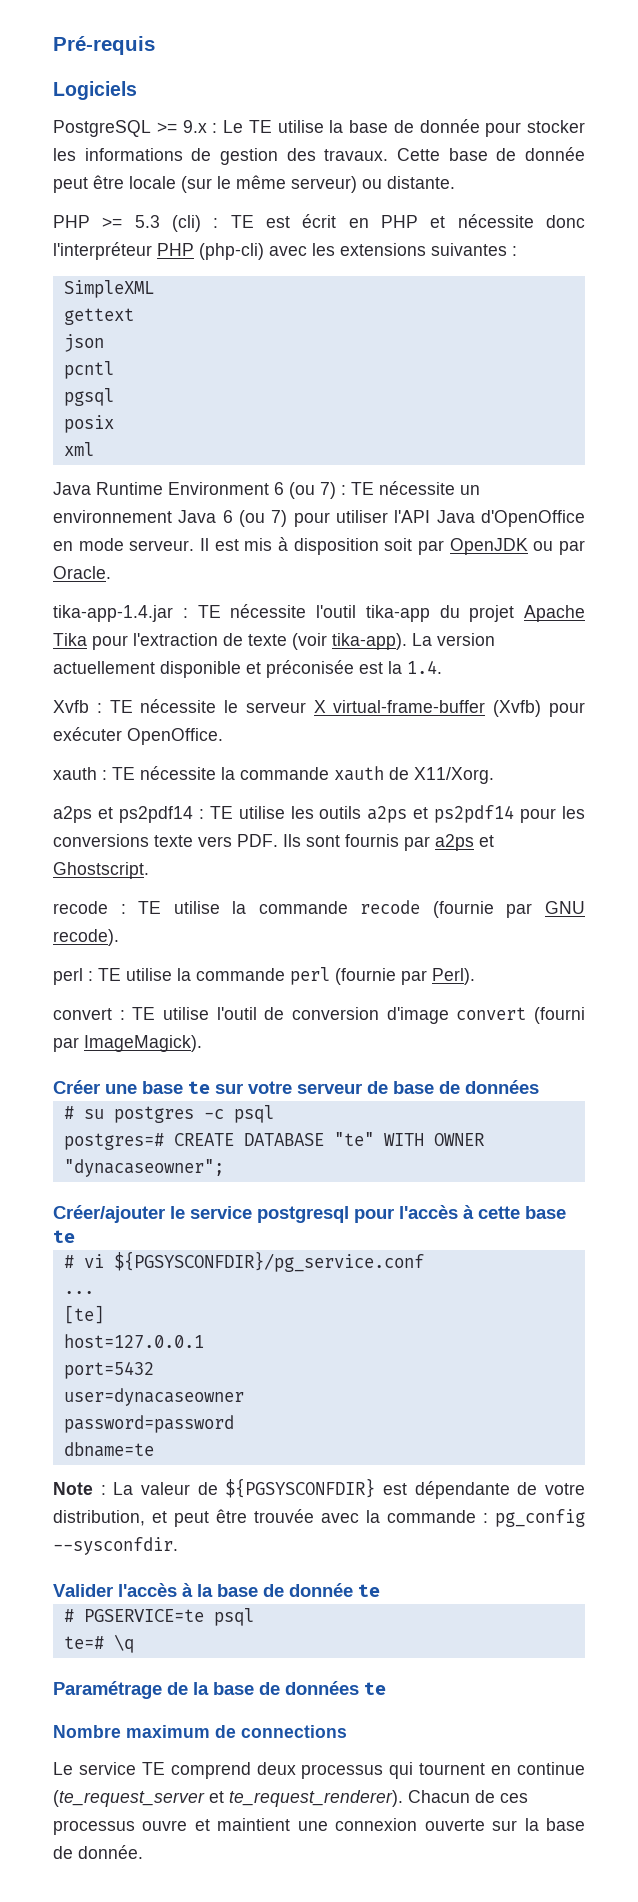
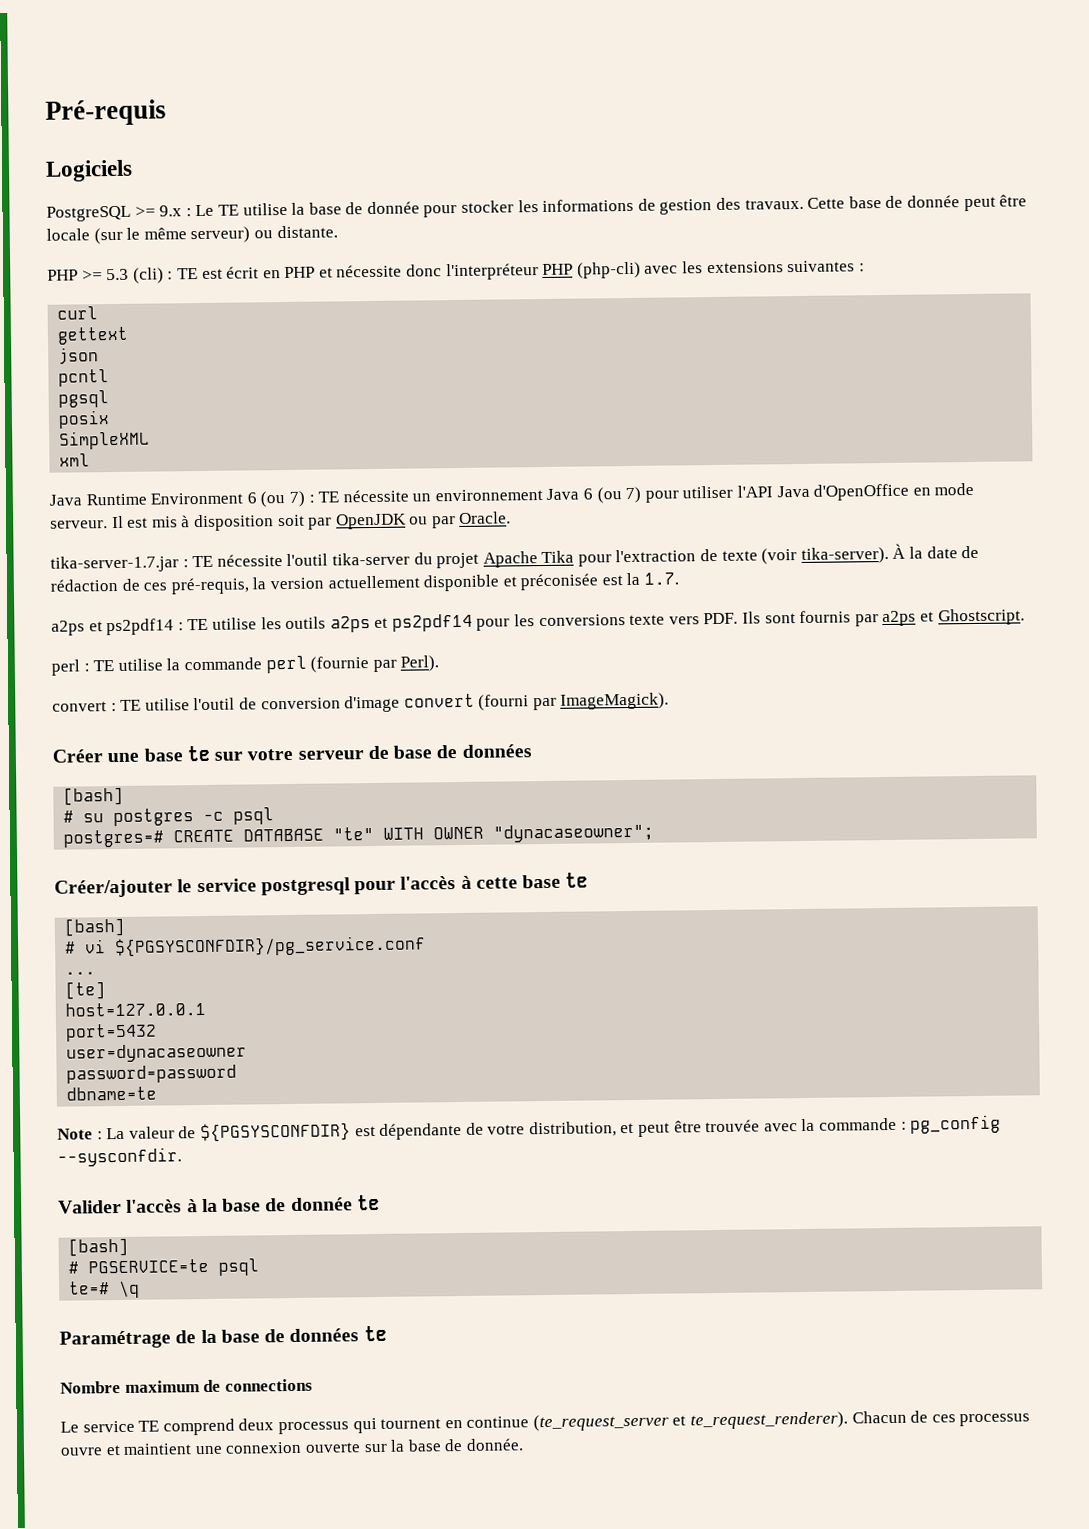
[63,280,154,298] SimpleXML -> [57,306,99,320] curl
(114, 424) none -> [59,430,151,450] // SimpleXML
[53,605,173,622] tika-app-1.4.jar -> [50,555,179,573] tika-server-1.7.jar
[365,605,430,622] tika-app -> [331,552,410,566] tika-server
[332,633,432,650] tika-app). La -> [800,543,980,564] [50,577,267,595] tika-server). À la date de rédaction de ces pré-requis, la
[407,660,442,674] [53,699,585,717] [53,727,223,745] [53,766,494,784] 1.4. // Xvfb : TE nécessite le serveur X virtual-frame-buffer (Xvfb) pour exécuter OpenOffice. // xauth : TE nécessite la commande xauth de X11/Xorg. -> [644,572,680,585] 1.7.
[53,900,585,918] [53,929,119,946] // recode : TE utilise la commande recode (fournie par GNU recode). -> (1025, 617) none
(539, 1087) none -> [63,786,125,806] // [bash]
(75, 1236) none -> [64,917,126,937] // [bash]
(380, 1590) none -> [68,1237,130,1257] // [bash]

